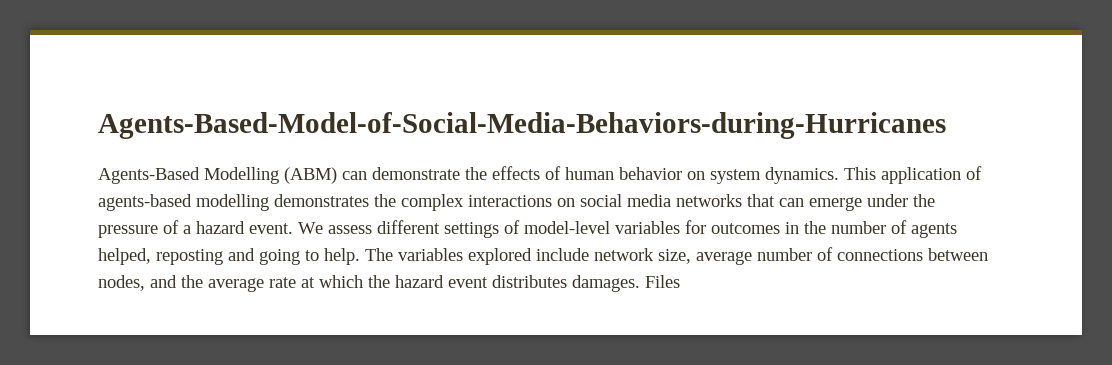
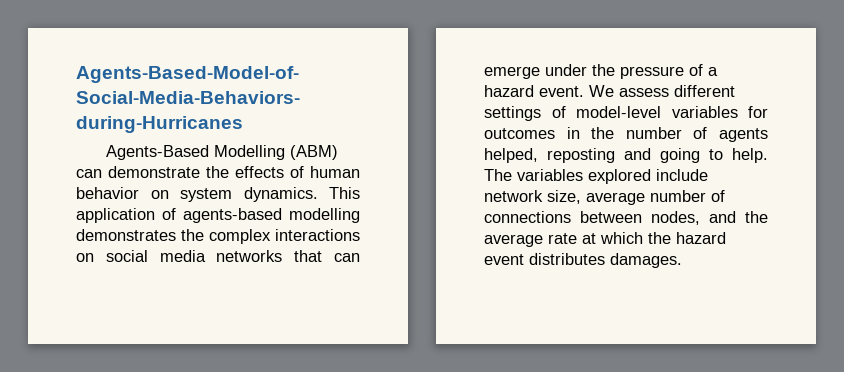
[645,275,680,288] Files -> (682, 260) none

